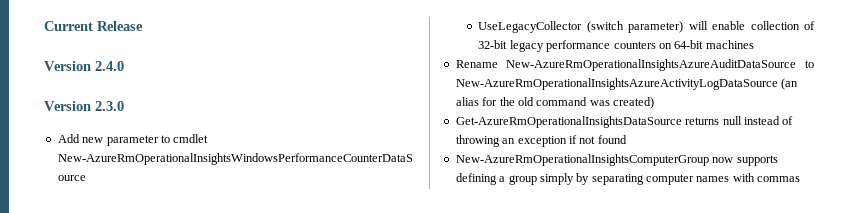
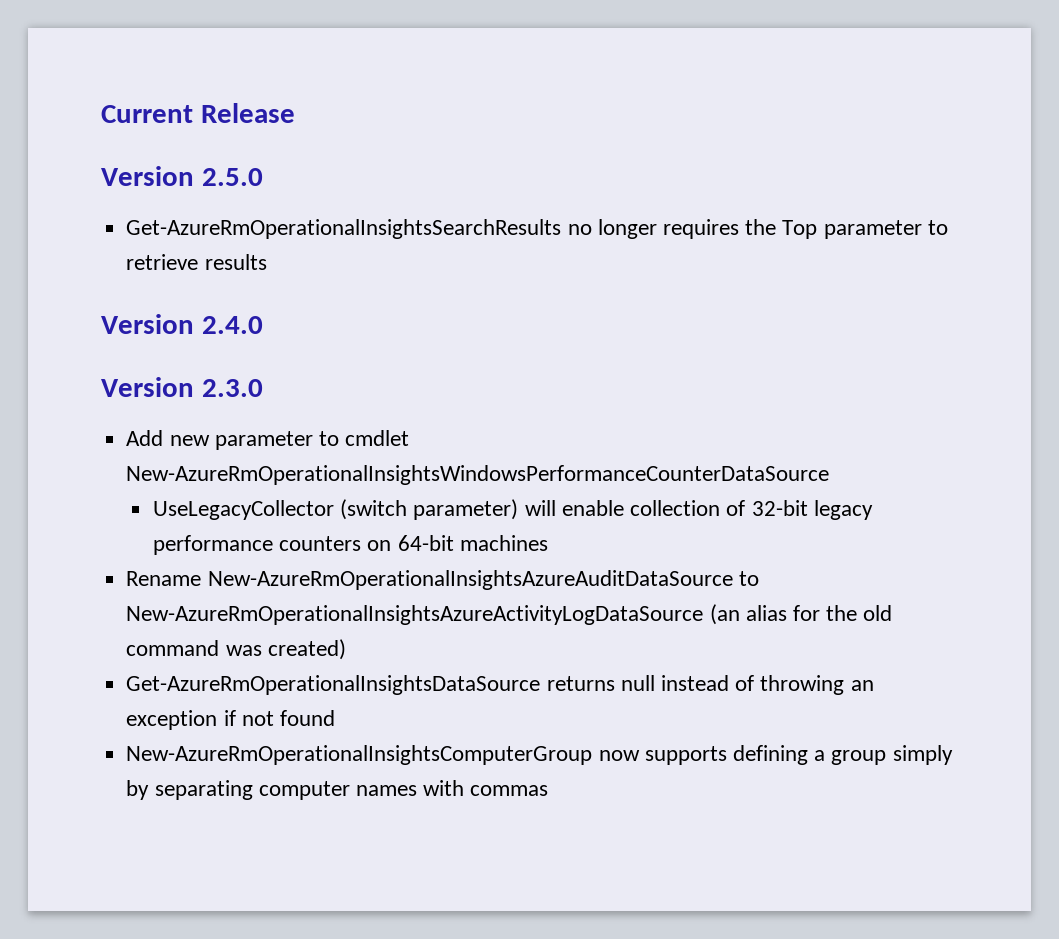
(143, 26) none -> [101,166,263,186] [126,219,948,239] [126,254,267,270] // Version 2.5.0 // Get-AzureRmOperationalInsightsSearchResults no longer requires the Top parameter to retrieve results

